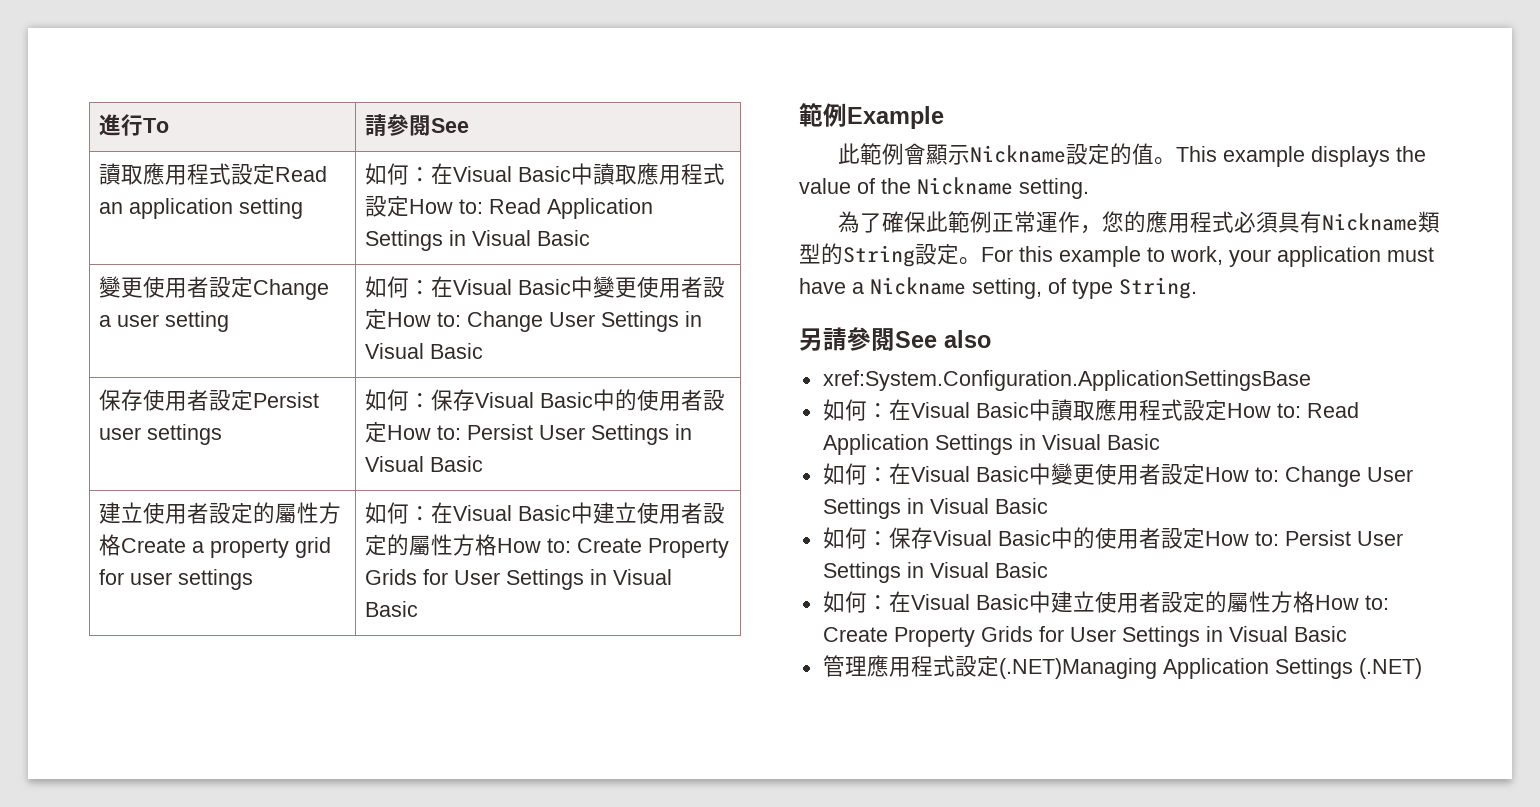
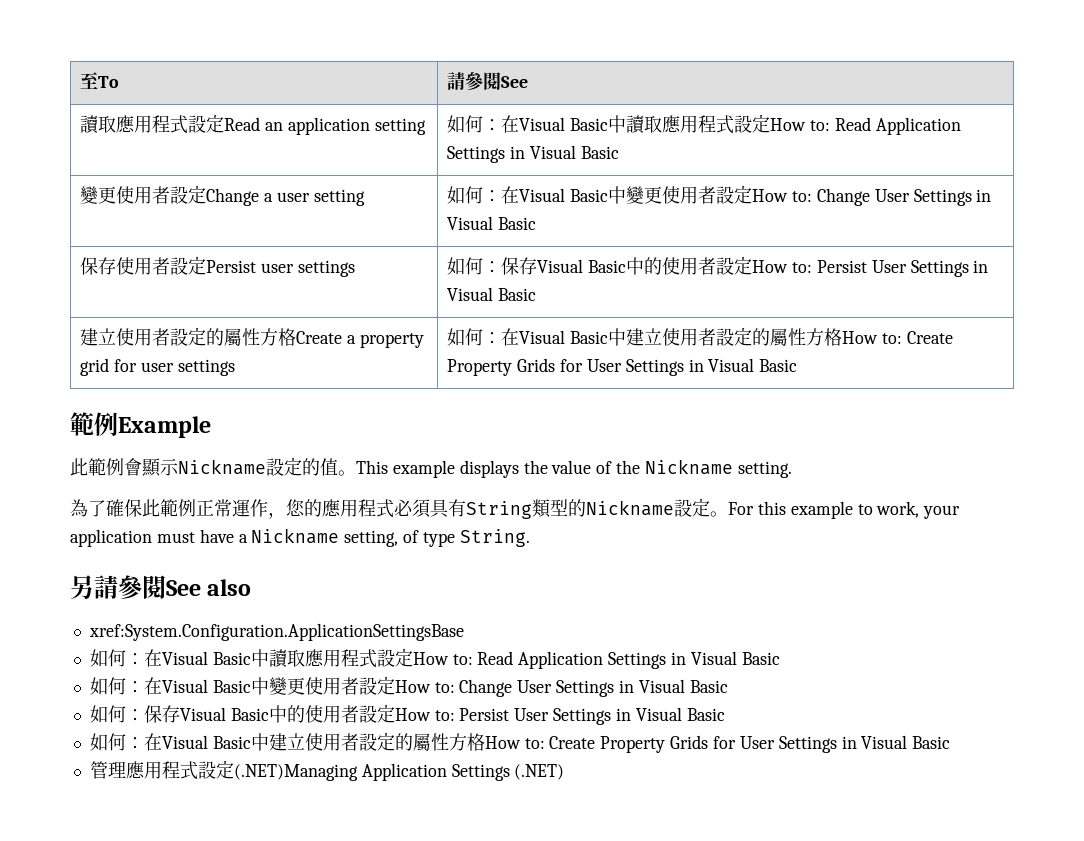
[99,114,144,136] 進行 -> [80,72,99,89] 至
[1322,211,1441,233] [799,243,915,267] Nickname類型的String -> [466,499,674,519] String類型的Nickname

